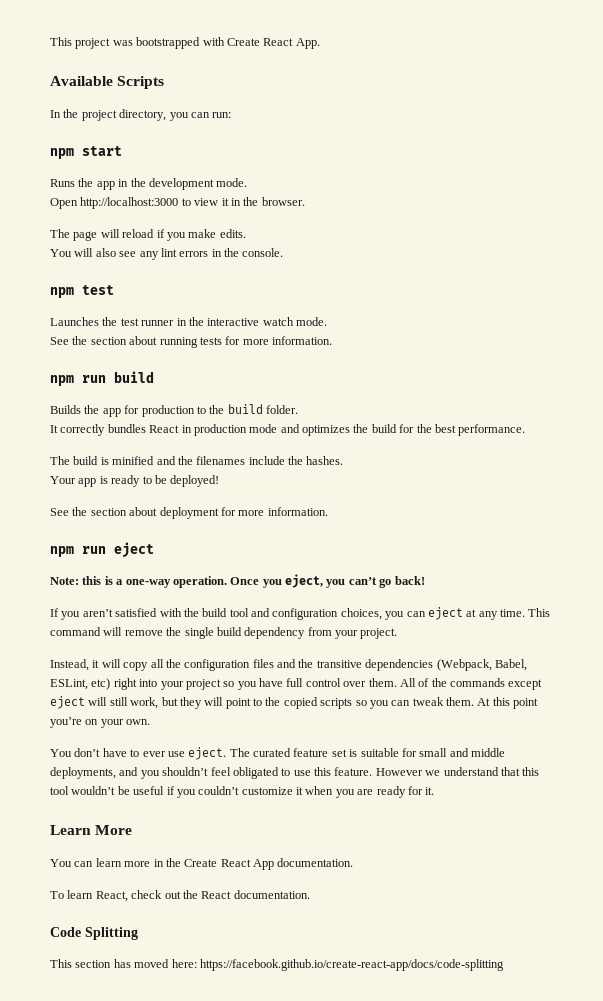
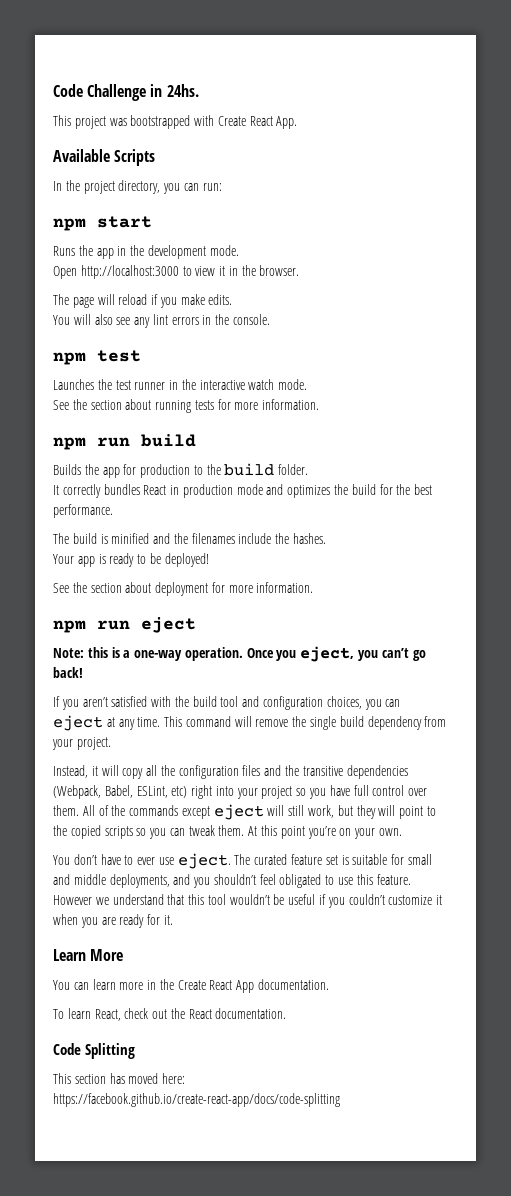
(50, 41) none -> [53,84,199,101] Code Challenge in 24hs. //

